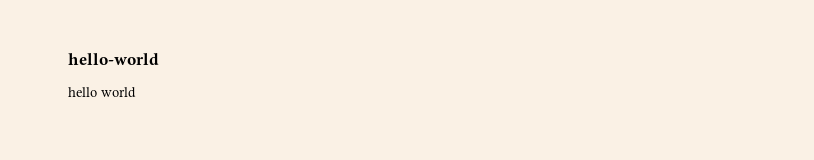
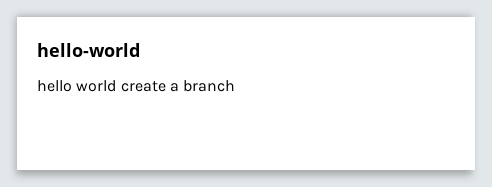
(136, 92) none -> [120,80,236,92] create a branch

